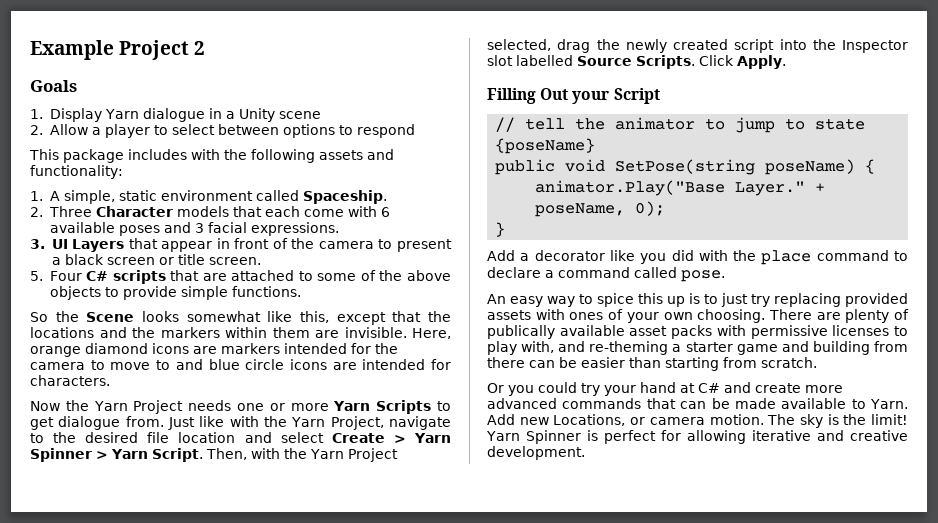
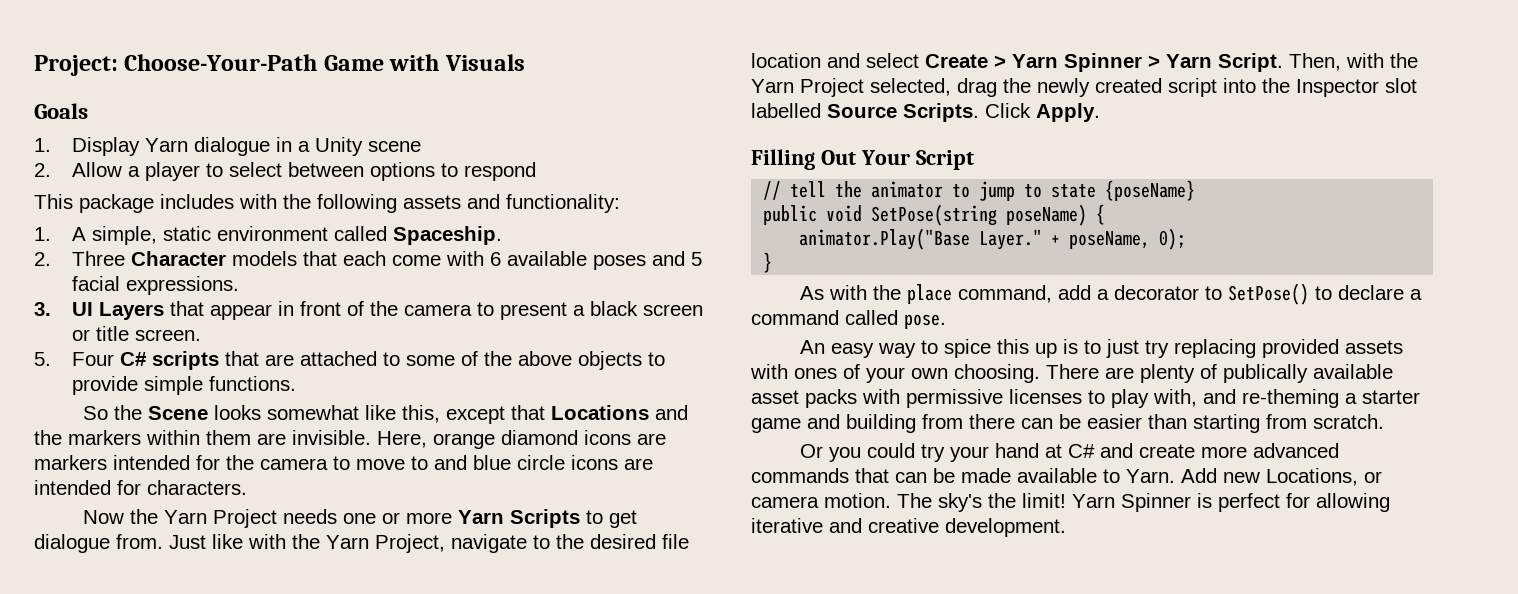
[30,40,206,60] Example Project 2 -> [34,54,525,76] Project: Choose-Your-Path Game with Visuals
[194,223,204,233] 3 -> [691,252,703,266] 5
[428,311,452,322] [30,327,94,338] the locations -> [550,405,649,420] Locations
[572,91,610,104] your -> [860,150,910,165] Your
[487,250,889,265] Add a decorator like you did with the place command -> [799,283,1309,305] As with the place command, add a decorator to SetPose()
[799,414,839,428] sky is -> [938,493,982,512] sky's

